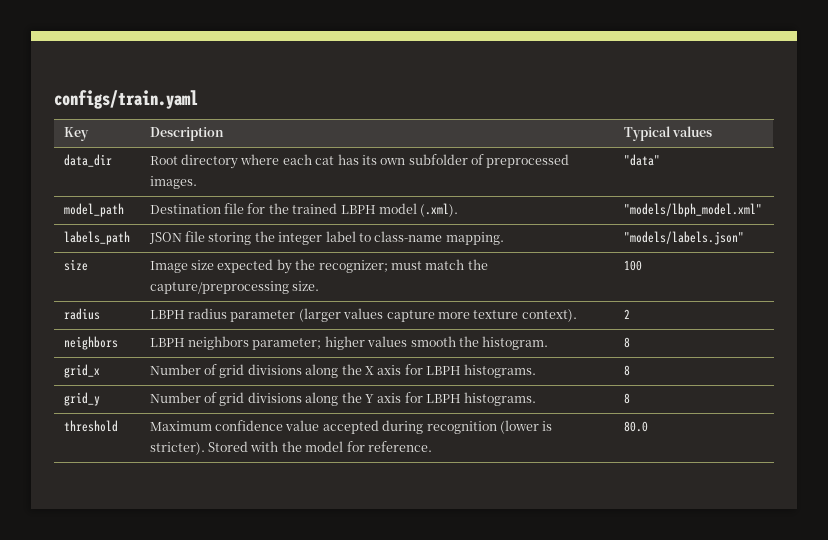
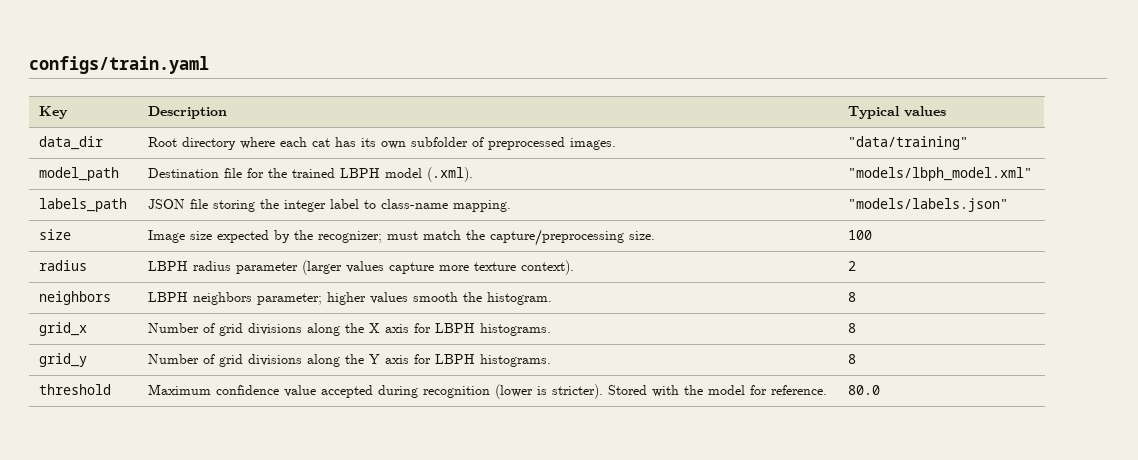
[623,154,660,166] "data" -> [848,136,969,150] "data/training"

